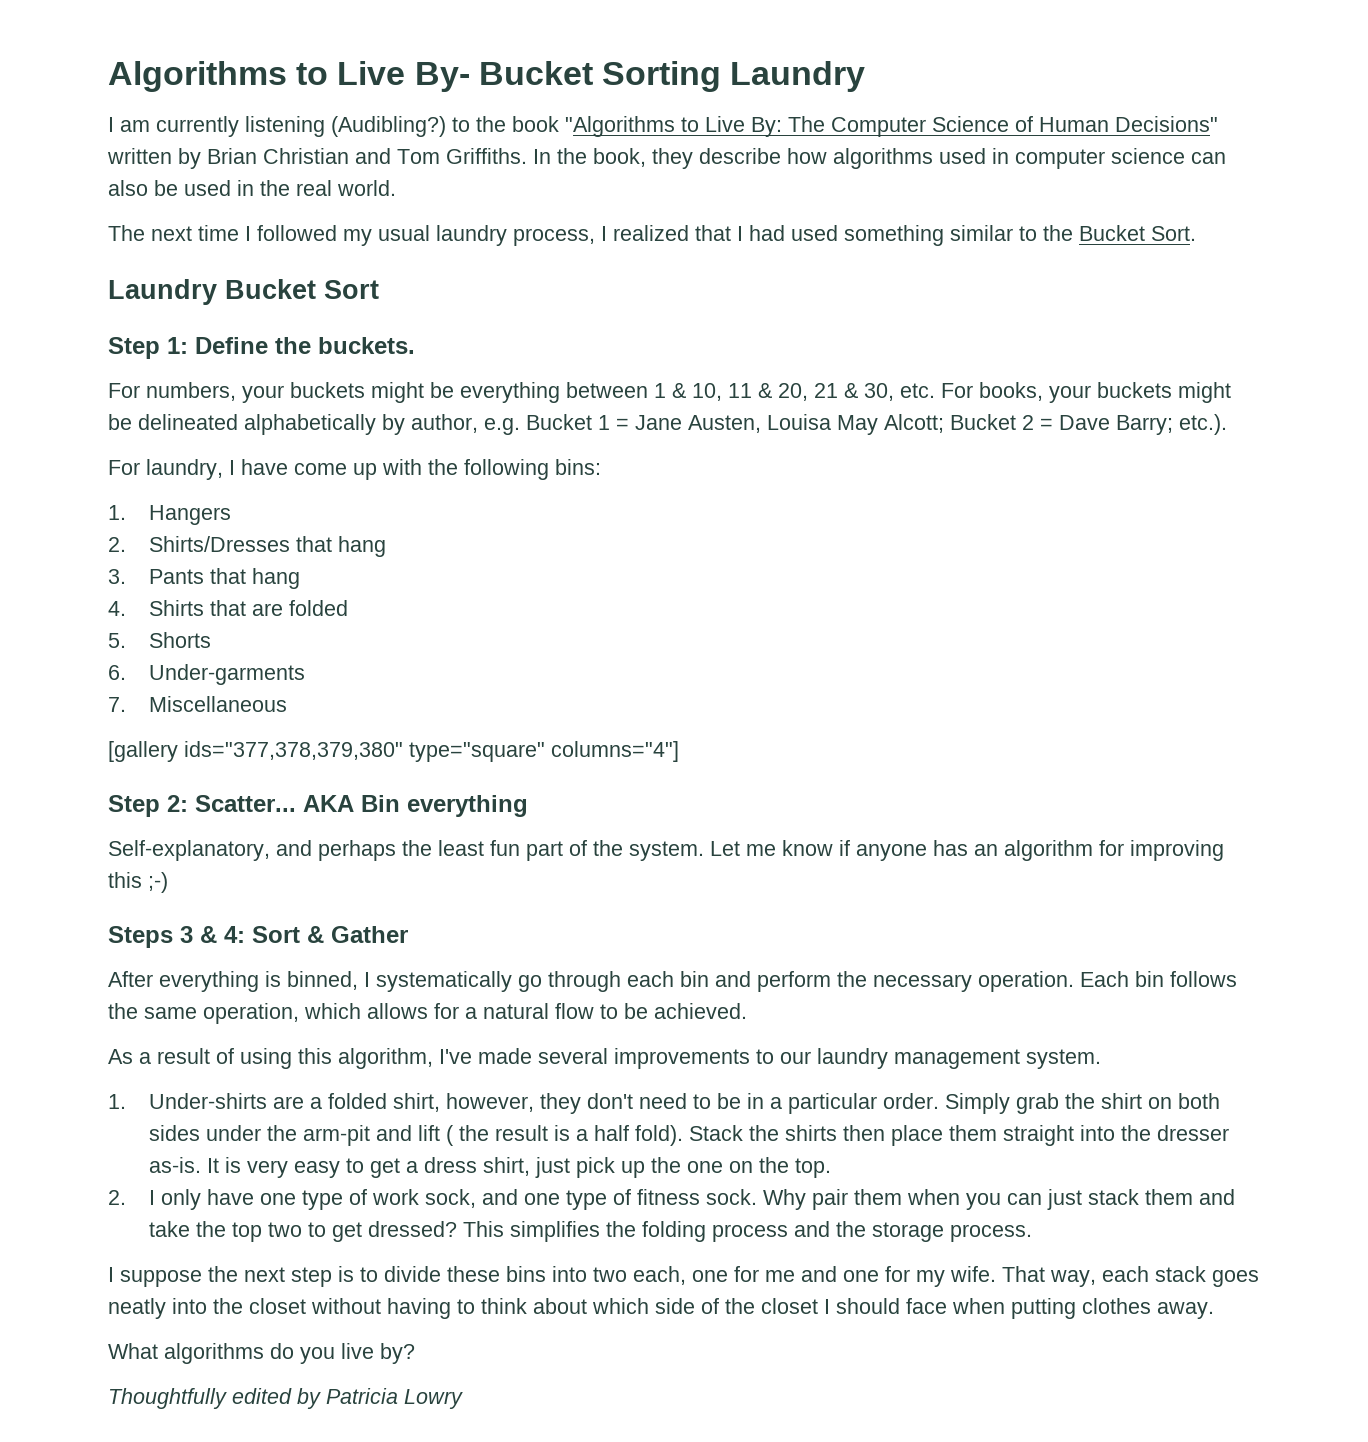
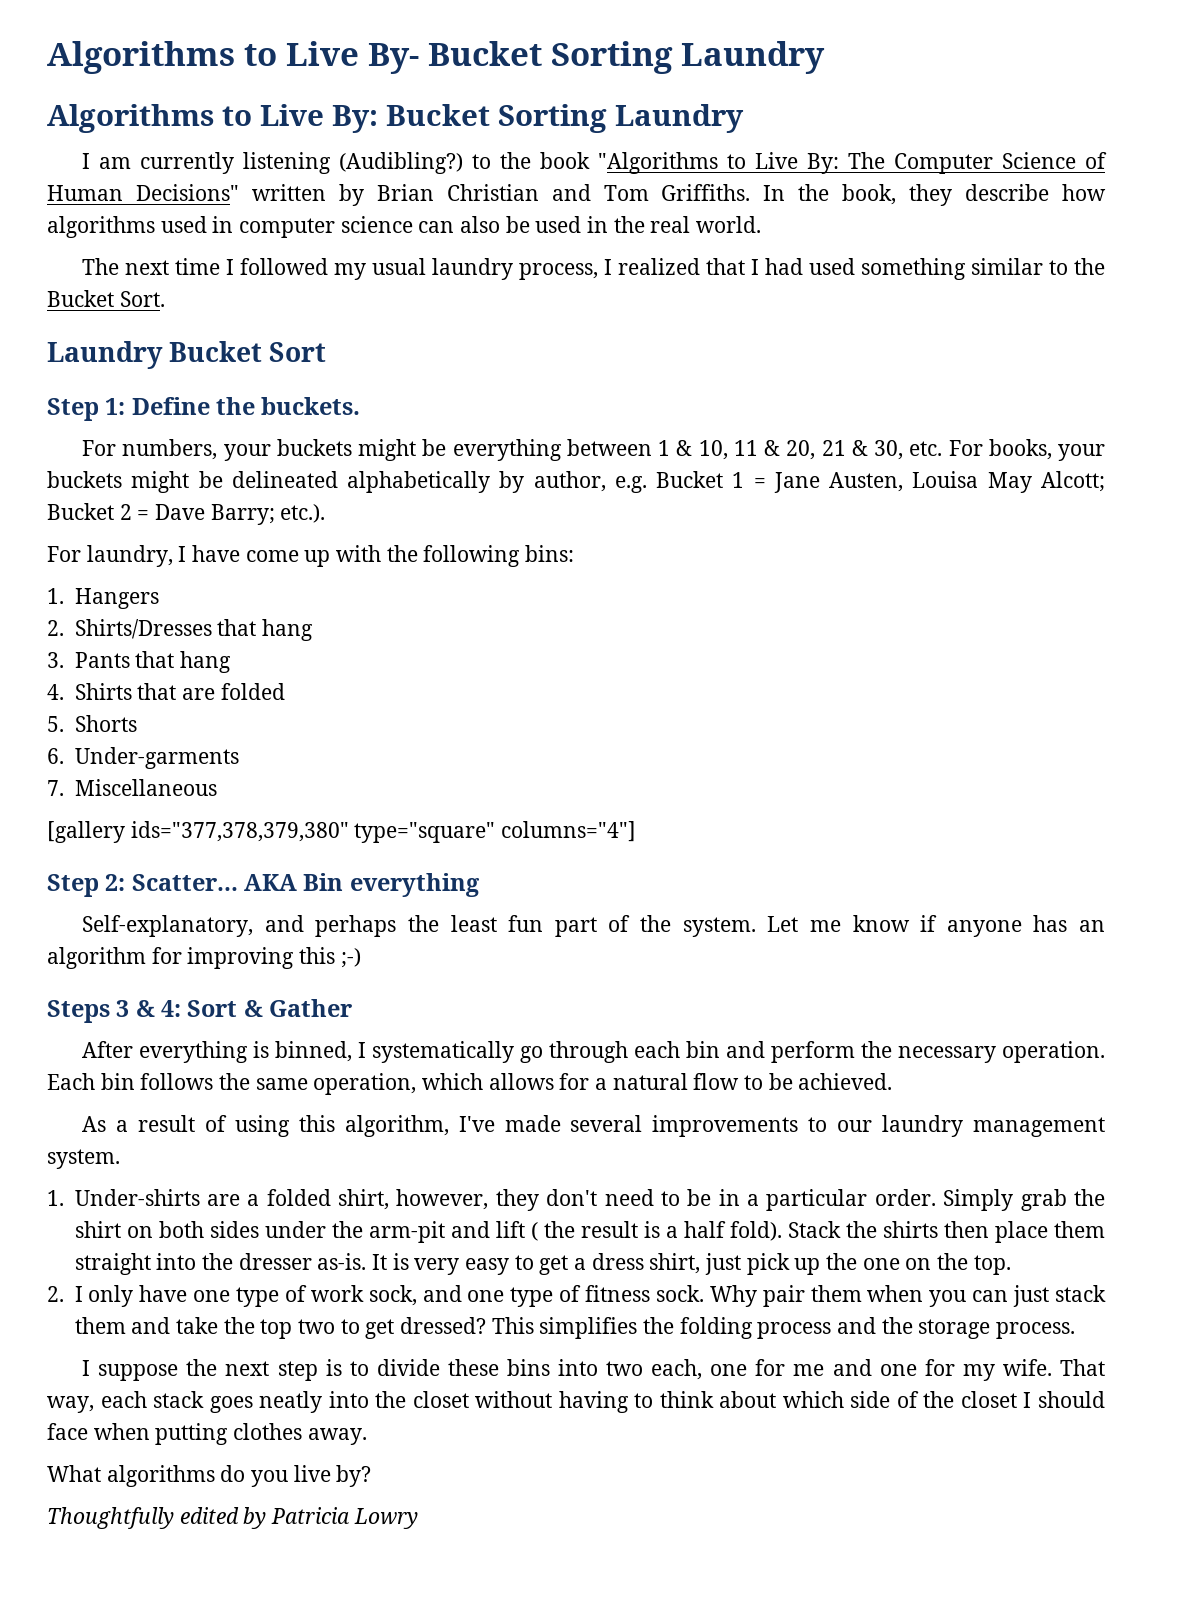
(866, 76) none -> [47,104,744,133] // Algorithms to Live By: Bucket Sorting Laundry

